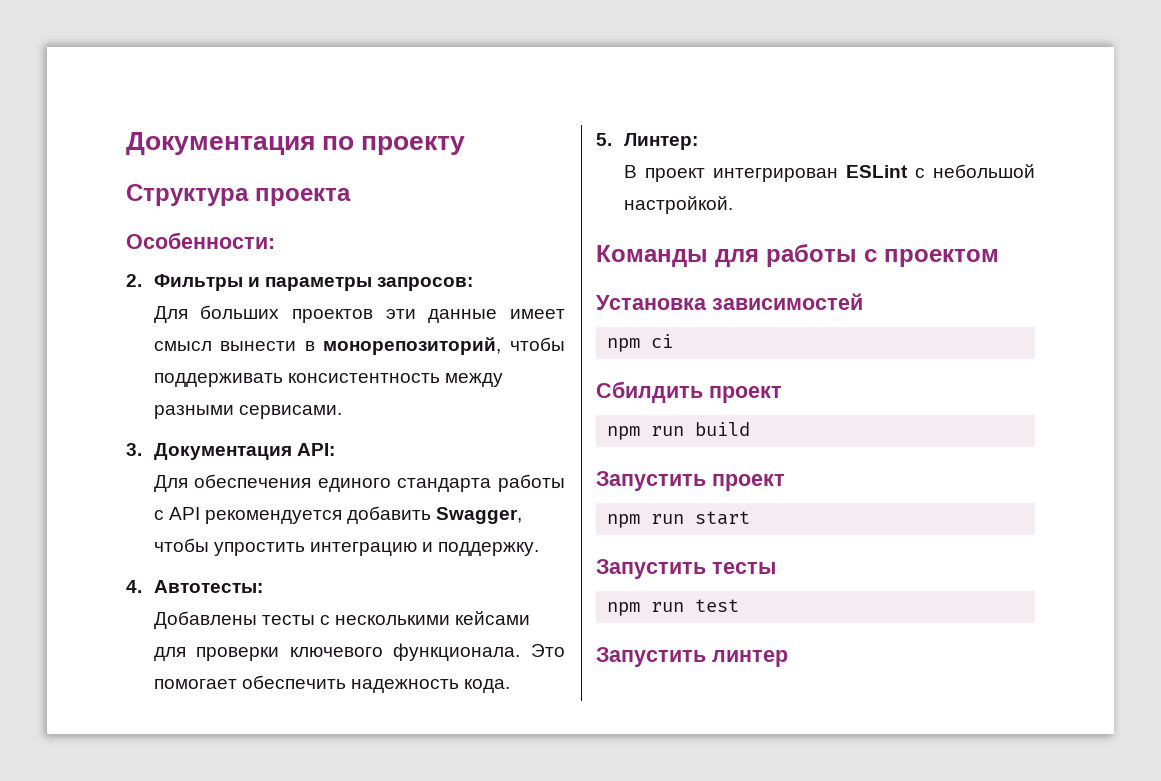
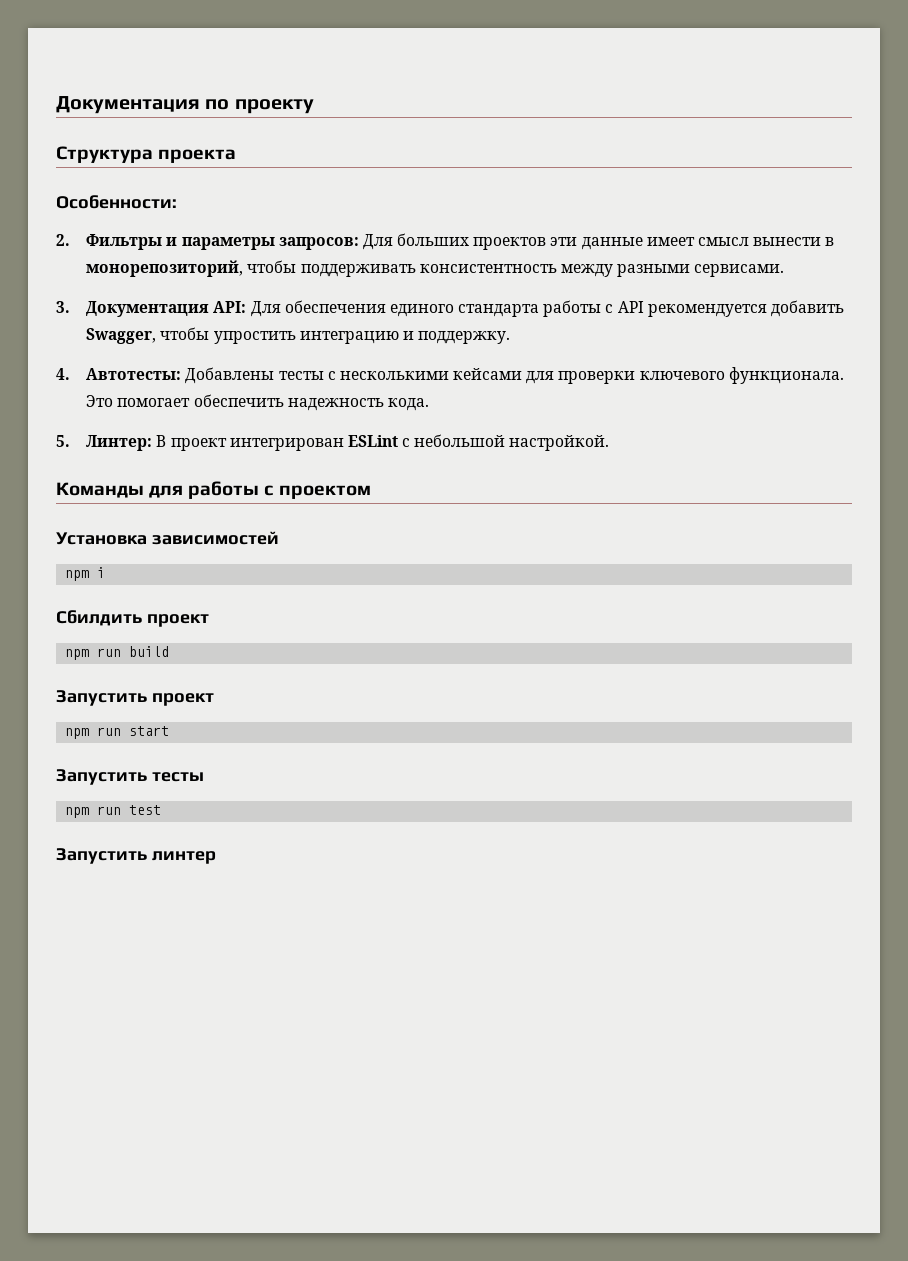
(474, 284) // -> (359, 243) none
(335, 449) // -> (247, 307) none
(263, 586) // -> (182, 374) none
(698, 141) // -> (153, 443) none
[651,334,674,348] ci -> [97,567,106,578] i

